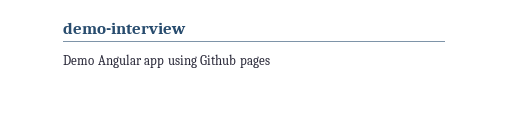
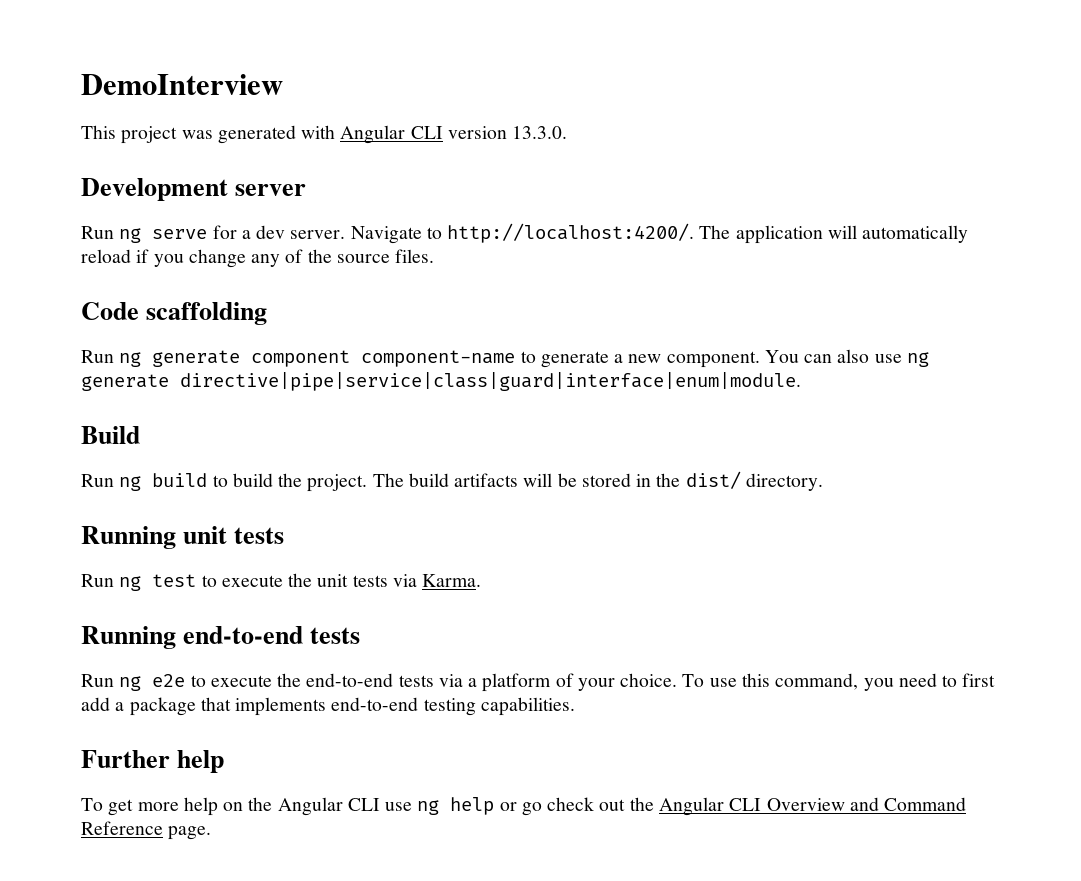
[63,22,186,34] [63,54,270,68] demo-interview // Demo Angular app using Github pages -> [81,74,283,95] [81,125,568,144] [81,178,307,201] [81,223,969,244] [81,249,435,268] [81,302,268,325] [81,349,929,368] [81,372,801,391] [81,426,140,444] [81,471,823,492] [81,526,285,549] [81,573,482,591] [81,626,361,649] [81,673,996,692] [81,697,575,716] [81,750,225,773] [81,797,967,816] [81,821,212,840] DemoInterview // This project was generated with Angular CLI version 13.3.0. // Development server // Run ng serve for a dev server. Navigate to http://localhost:4200/. The application will automatically reload if you change any of the source files. // Code scaffolding // Run ng generate component component-name to generate a new component. You can also use ng generate directive|pipe|service|class|guard|interface|enum|module. // Build // Run ng build to build the project. The build artifacts will be stored in the dist/ directory. // Running unit tests // Run ng test to execute the unit tests via Karma. // Running end-to-end tests // Run ng e2e to execute the end-to-end tests via a platform of your choice. To use this command, you need to first add a package that implements end-to-end testing capabilities. // Further help // To get more help on the Angular CLI use ng help or go check out the Angular CLI Overview and Command Reference page.

